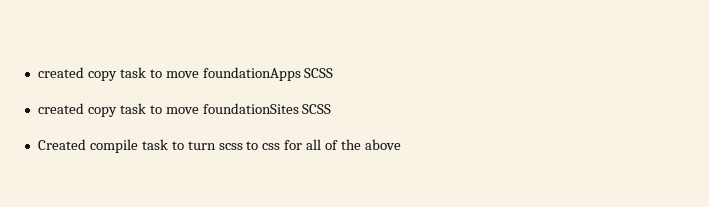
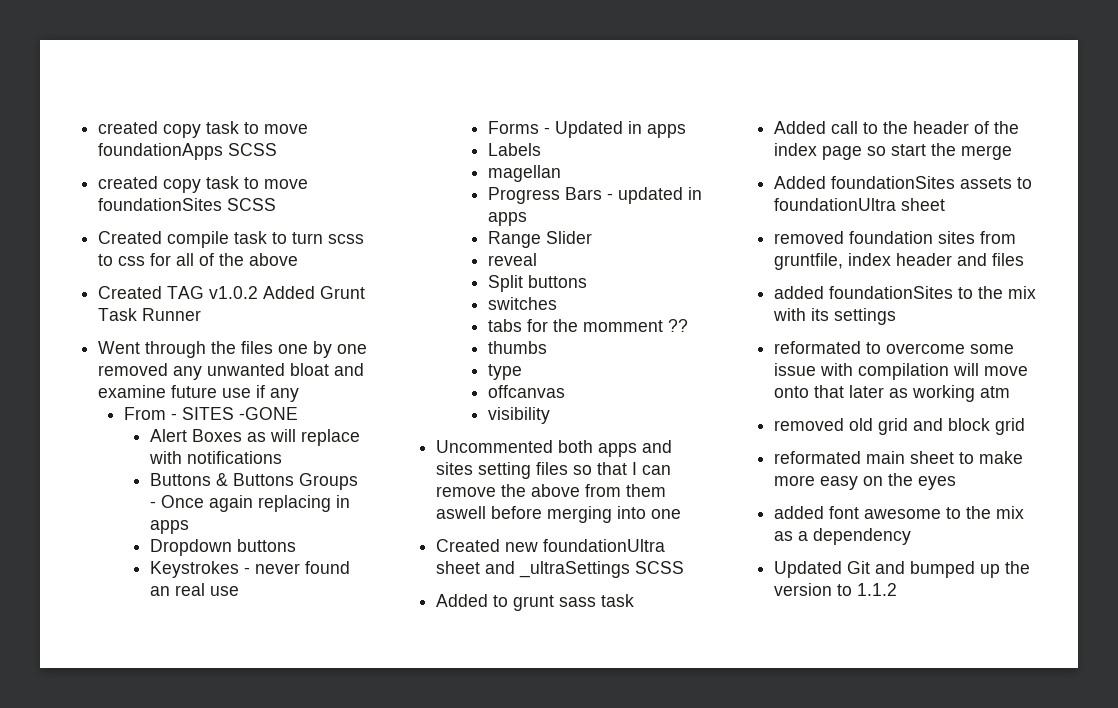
(401, 144) none -> [98,286,366,299] [98,308,202,321] [98,341,368,358] [98,363,365,380] [98,385,300,402] [124,407,299,420] [150,429,361,446] [149,451,283,464] [150,473,359,490] [150,495,351,512] [150,520,190,534] [150,539,297,556] [150,561,351,578] [150,583,240,596] [488,121,687,138] [488,143,542,156] [488,165,562,182] [488,187,703,204] [488,212,528,226] [488,231,593,248] [488,253,538,266] [488,275,588,292] [488,297,558,310] [488,319,689,332] [488,341,548,354] [488,364,523,380] [488,385,566,398] [488,407,551,424] [436,440,673,457] [436,462,672,479] [436,484,667,497] [436,506,682,523] [436,539,666,552] [436,561,685,578] [436,594,635,611] [774,121,1020,134] [774,143,1013,160] [774,176,1033,189] [774,198,946,211] [774,231,1017,244] [774,253,1025,270] [774,286,1037,299] [773,308,897,325] [774,341,1015,354] [774,363,1029,380] [774,385,1011,402] [774,418,1026,435] [774,451,1024,464] [774,473,957,490] [774,506,1025,519] [774,528,912,545] [774,561,1031,578] [774,583,898,596] // Created TAG v1.0.2 Added Grunt Task Runner // Went through the files one by one removed any unwanted bloat and examine future use if any // From - SITES -GONE // Alert Boxes as will replace with notifications // Buttons & Buttons Groups - Once again replacing in apps // Dropdown buttons // Keystrokes - never found an real use // Forms - Updated in apps // Labels // magellan // Progress Bars - updated in apps // Range Slider // reveal // Split buttons // switches // tabs for the momment ?? // thumbs // type // offcanvas // visibility // Uncommented both apps and sites setting files so that I can remove the above from them aswell before merging into one // Created new foundationUltra sheet and _ultraSettings SCSS // Added to grunt sass task // Added call to the header of the index page so start the merge // Added foundationSites assets to foundationUltra sheet // removed foundation sites from gruntfile, index header and files // added foundationSites to the mix with its settings // reformated to overcome some issue with compilation will move onto that later as working atm // removed old grid and block grid // reformated main sheet to make more easy on the eyes // added font awesome to the mix as a dependency // Updated Git and bumped up the version to 1.1.2

